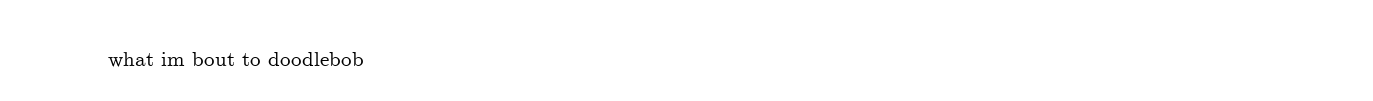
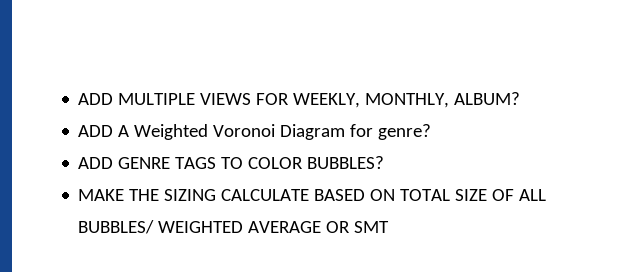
[108,52,364,68] what im bout to doodlebob -> [78,92,521,108] [78,124,432,140] [78,156,385,169] [78,189,547,201] [78,220,390,234] ADD MULTIPLE VIEWS FOR WEEKLY, MONTHLY, ALBUM? // ADD A Weighted Voronoi Diagram for genre? // ADD GENRE TAGS TO COLOR BUBBLES? // MAKE THE SIZING CALCULATE BASED ON TOTAL SIZE OF ALL BUBBLES/ WEIGHTED AVERAGE OR SMT

